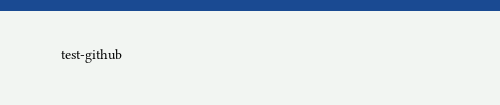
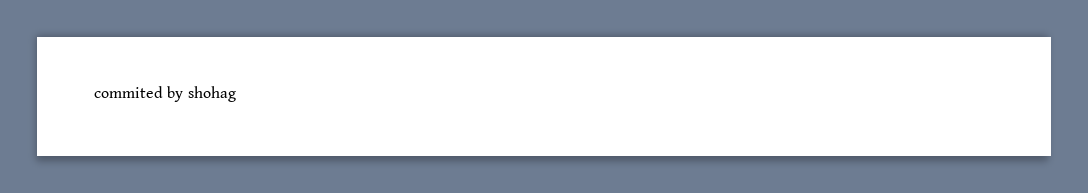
[61,49,122,63] test-github -> [94,86,236,102] commited by shohag

